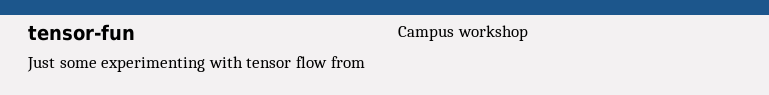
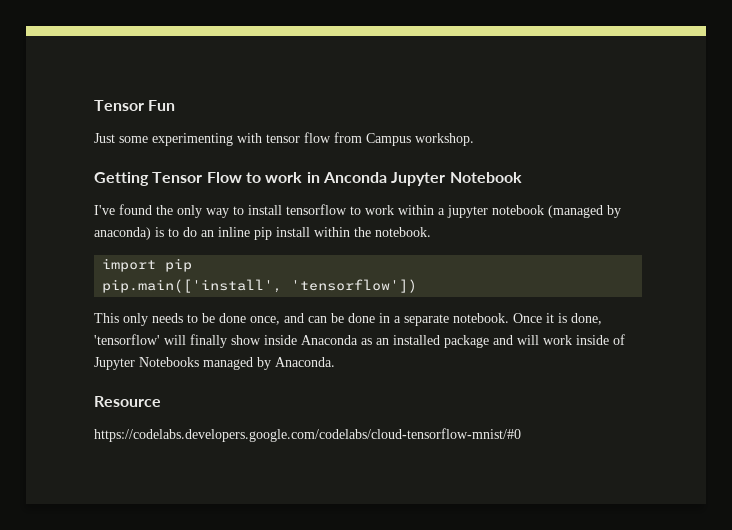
[28,24,135,41] tensor-fun -> [94,100,176,111] Tensor Fun
[457,25,528,41] workshop -> [415,133,474,146] [94,172,522,186] [94,204,621,218] [94,227,431,240] [102,258,193,272] [102,279,418,293] [94,313,602,326] [94,334,625,348] [94,357,335,370] [94,396,161,407] [94,428,521,442] workshop. // Getting Tensor Flow to work in Anconda Jupyter Notebook // I've found the only way to install tensorflow to work within a jupyter notebook (managed by anaconda) is to do an inline pip install within the notebook. // import pip // pip.main(['install', 'tensorflow']) // This only needs to be done once, and can be done in a separate notebook. Once it is done, 'tensorflow' will finally show inside Anaconda as an installed package and will work inside of Jupyter Notebooks managed by Anaconda. // Resource // https://codelabs.developers.google.com/codelabs/cloud-tensorflow-mnist/#0

